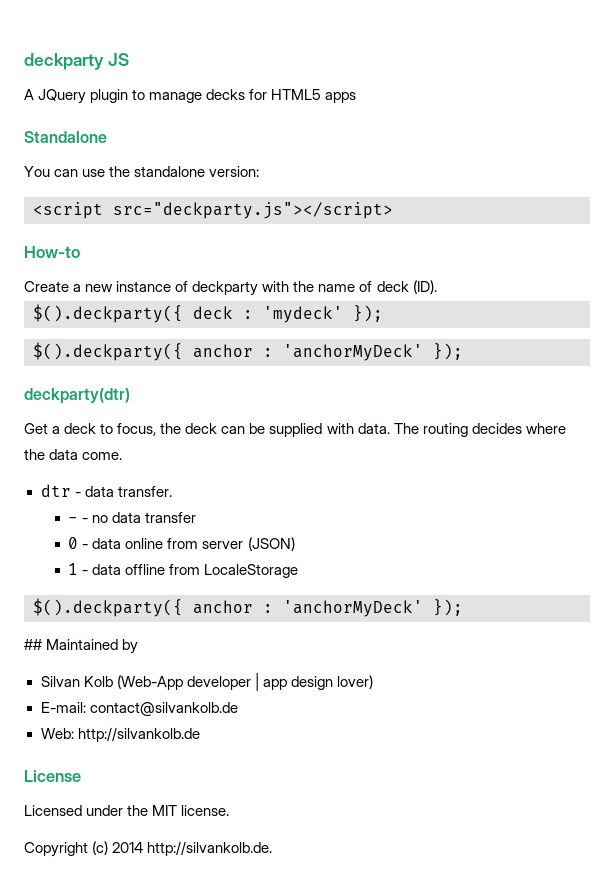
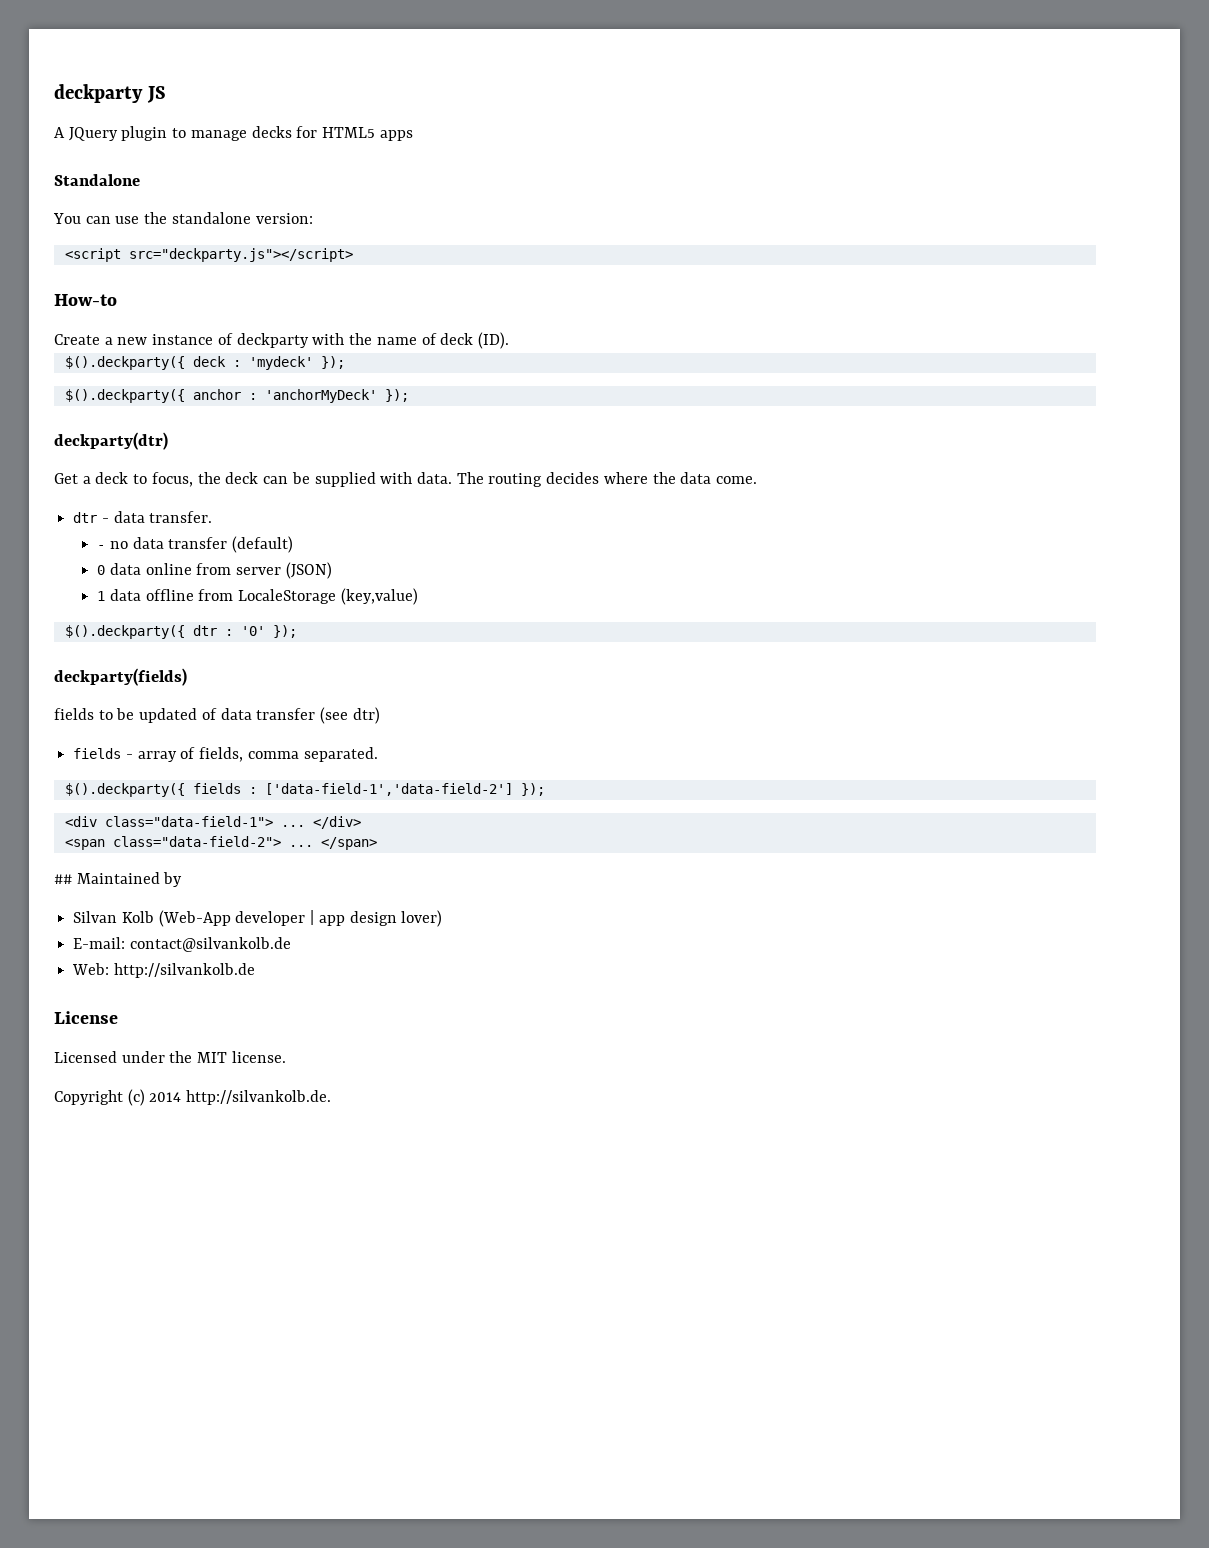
[82,518,89,523] - -> (106, 547) none
(197, 517) none -> [232,536,294,553] (default)
[82,544,89,549] - -> (106, 570) none
[82,570,89,575] - -> (106, 596) none
[33,598,463,617] // $().deckparty({ anchor : 'anchorMyDeck' }); -> [340,588,418,605] [64,625,297,639] [54,668,187,686] [54,707,380,724] [73,747,378,762] [64,783,545,797] [64,816,361,829] [64,836,377,850] (key,value) // $().deckparty({ dtr : '0' }); // deckparty(fields) // fields to be updated of data transfer (see dtr) // fields - array of fields, comma separated. // $().deckparty({ fields : ['data-field-1','data-field-2'] }); // <div class="data-field-1"> ... </div> // <span class="data-field-2"> ... </span>

